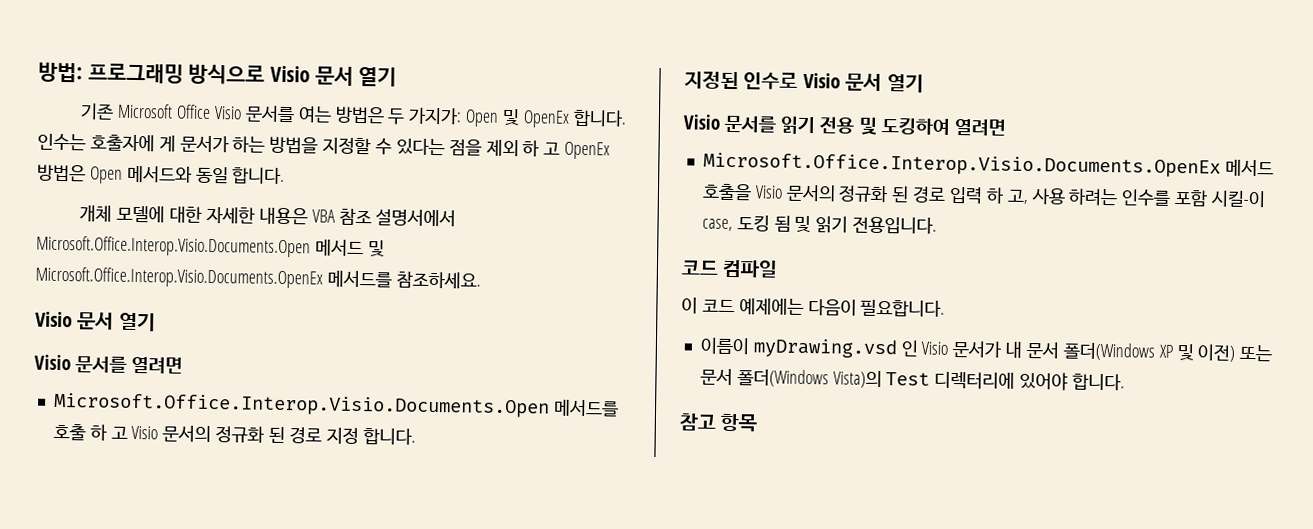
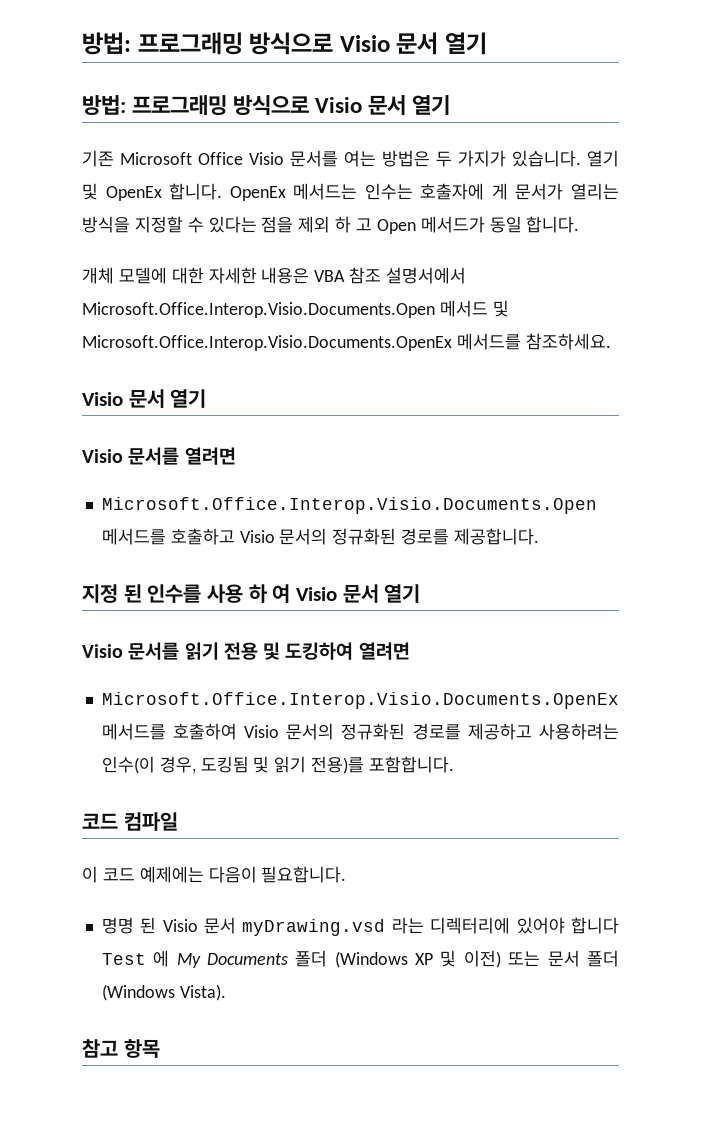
[38,61,398,87] 방법: 프로그래밍 방식으로 Visio 문서 열기 -> [82,32,488,55] [82,95,451,116] 방법: 프로그래밍 방식으로 Visio 문서 열기 // 방법: 프로그래밍 방식으로 Visio 문서 열기
[408,107,500,127] 가지가: Open -> [458,150,619,167] 가지가 있습니다. 열기
(627, 118) none -> [229,183,358,201] OpenEx 메서드는
[232,136,319,154] 하는 방법을 -> [570,183,619,200] [82,216,130,233] 열리는 방식을
[564,141,611,160] [37,164,193,184] OpenEx 방법은 Open 메서드와 -> [376,216,485,234] Open 메서드가
[52,423,416,445] [684,70,799,90] 호출 하 고 Visio 문서의 정규화 된 경로 지정 합니다. // 지정된 인수로 -> [170,528,539,545] [82,584,291,603] 호출하고 Visio 문서의 정규화된 경로를 제공합니다. // 지정 된 인수를 사용 하 여
[1224,159,1274,177] [701,183,1266,208] [701,215,938,234] 메서드 호출을 Visio 문서의 정규화 된 경로 입력 하 고, 사용 하려는 인수를 포함 시킬-이 case, 도킹 됨 및 읽기 전용입니다. -> [101,723,619,740] [101,756,454,774] 메서드를 호출하여 Visio 문서의 정규화된 경로를 제공하고 사용하려는 인수(이 경우, 도킹됨 및 읽기 전용)를 포함합니다.
[699,337,1155,361] 이름이 myDrawing.vsd 인 Visio 문서가 내 문서 폴더(Windows -> [101,917,620,936] [101,950,408,968] 명명 된 Visio 문서 myDrawing.vsd 라는 디렉터리에 있어야 합니다 Test 에 My Documents 폴더 (Windows
[736,369,1125,391] 폴더(Windows Vista)의 Test 디렉터리에 있어야 합니다. -> [587,950,619,967] [101,984,226,1001] 폴더 (Windows Vista).

